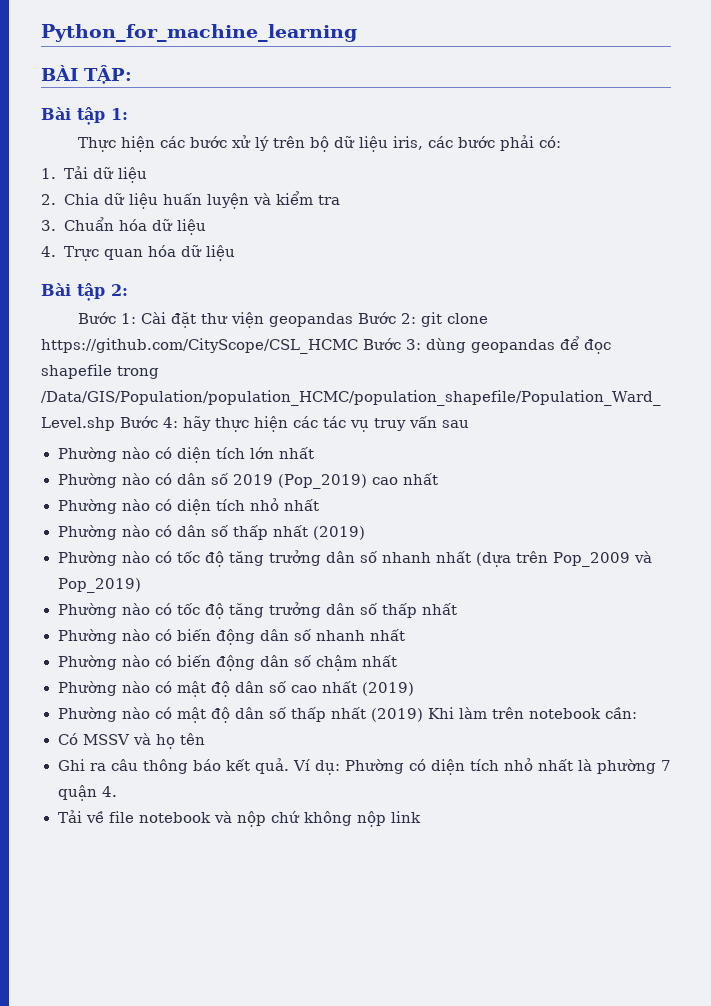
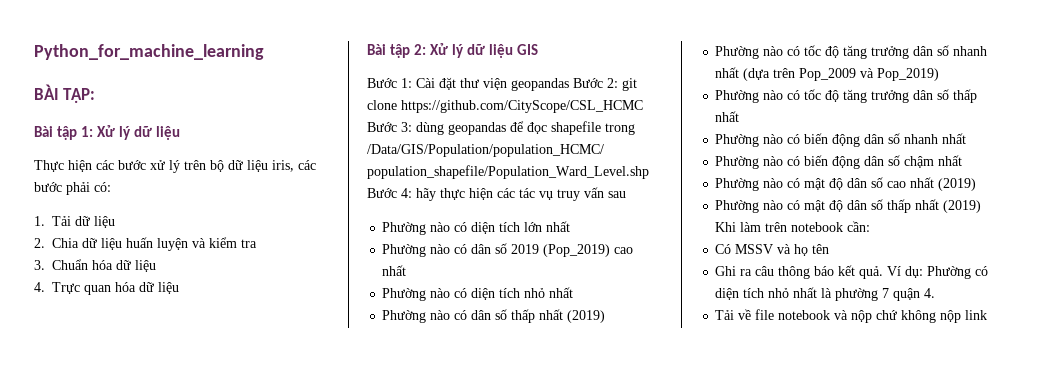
(128, 114) none -> [97,125,181,140] Xử lý dữ liệu
(128, 290) none -> [430,43,539,58] Xử lý dữ liệu GIS

